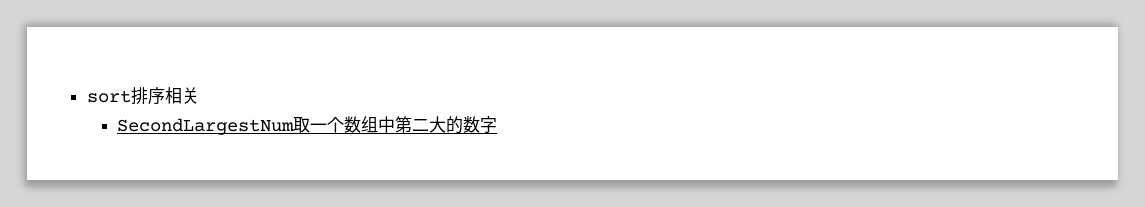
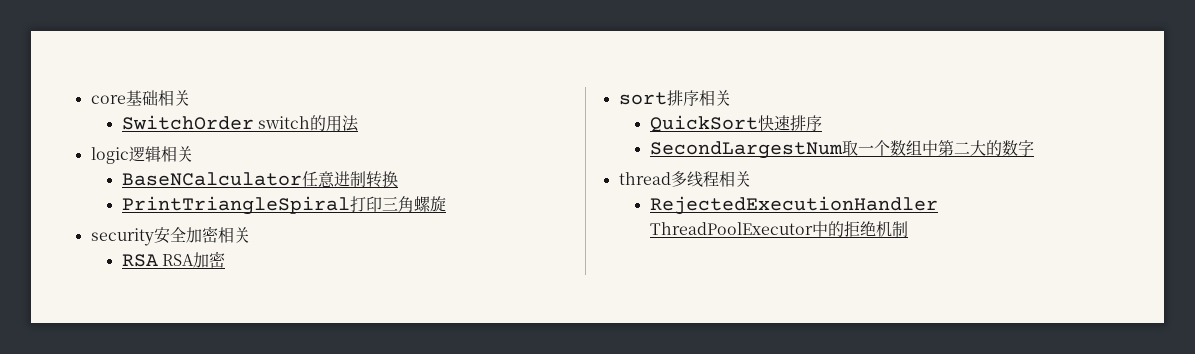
(86, 96) none -> [90,90,190,106] [121,115,359,132] [90,146,193,164] [121,171,398,188] [121,196,446,215] [90,226,250,246] [121,251,225,268] core基础相关 // SwitchOrder switch的用法 // logic逻辑相关 // BaseNCalculator任意进制转换 // PrintTriangleSpiral打印三角螺旋 // security安全加密相关 // RSA RSA加密 //
(199, 95) none -> [649,115,822,132] // QuickSort快速排序
(498, 124) none -> [618,171,751,187] [649,196,938,215] [649,221,908,237] // thread多线程相关 // RejectedExecutionHandler ThreadPoolExecutor中的拒绝机制

